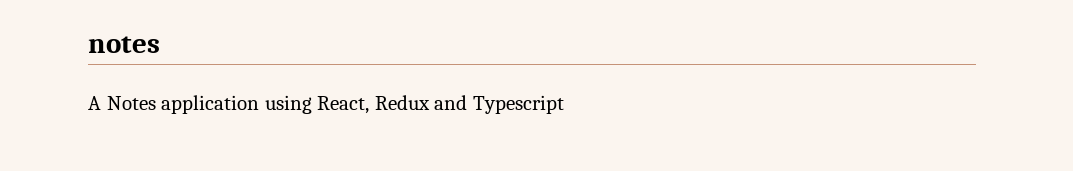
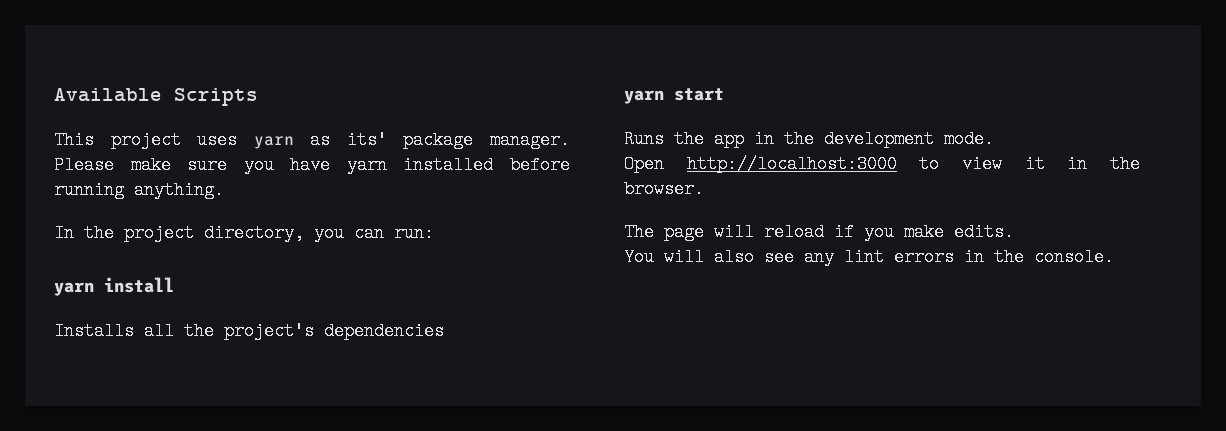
[88,36,160,53] [88,95,564,114] notes // A Notes application using React, Redux and Typescript -> [54,88,258,106] [54,131,570,149] [54,156,570,174] [54,181,224,199] [54,224,434,242] [54,277,174,296] [54,322,444,340] [624,88,724,104] [624,130,994,148] [624,155,1140,173] [624,180,704,198] [624,223,1014,241] [624,248,1114,266] Available Scripts // This project uses yarn as its' package manager. Please make sure you have yarn installed before running anything. // In the project directory, you can run: // yarn install // Installs all the project's dependencies // yarn start // Runs the app in the development mode. // Open http://localhost:3000 to view it in the browser. // The page will reload if you make edits. // You will also see any lint errors in the console.

